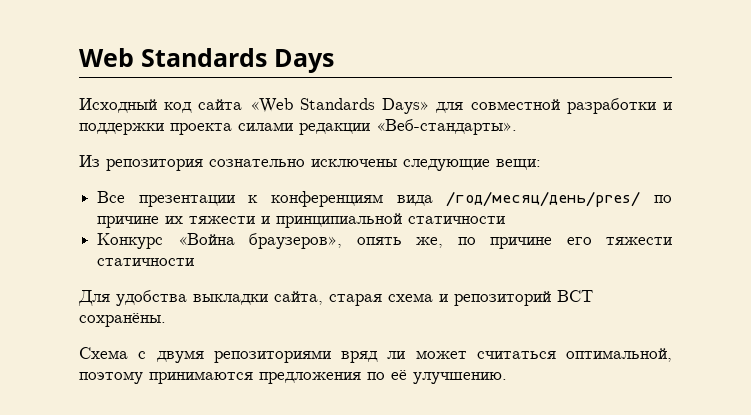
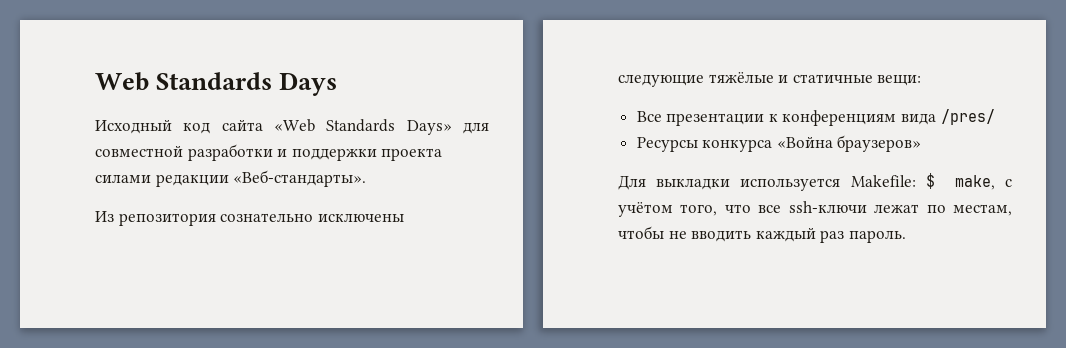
(490, 165) none -> [708,72,873,83] тяжёлые и статичные
[446,191,672,207] [97,213,506,228] [97,233,672,249] [97,258,195,266] [78,290,593,306] [79,313,166,327] [79,347,672,363] [79,370,507,384] /год/месяц/день/pres/ по причине их тяжести и принципиальной статичности // Конкурс «Война браузеров», опять же, по причине его тяжести статичности // Для удобства выкладки сайта, старая схема и репозиторий ВСТ сохранёны. // Схема с двумя репозиториями вряд ли может считаться оптимальной, поэтому принимаются предложения по её улучшению. -> [940,109,995,125] [636,135,922,152] [618,173,1012,191] [618,201,1012,217] [618,226,906,243] /pres/ // Ресурсы конкурса «Война браузеров» // Для выкладки используется Makefile: $ make, с учётом того, что все ssh-ключи лежат по местам, чтобы не вводить каждый раз пароль.

